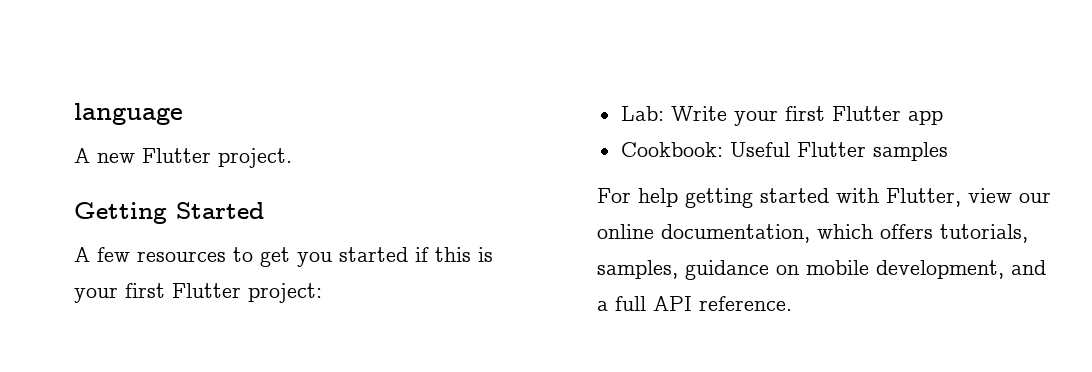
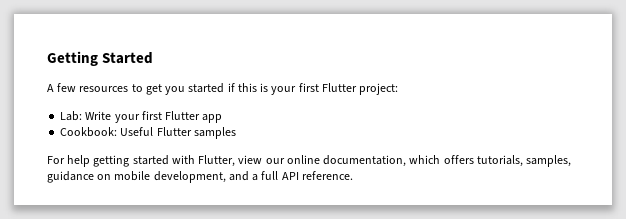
[74,103,183,125] [74,148,292,168] language // A new Flutter project. // -> (47, 58) none

